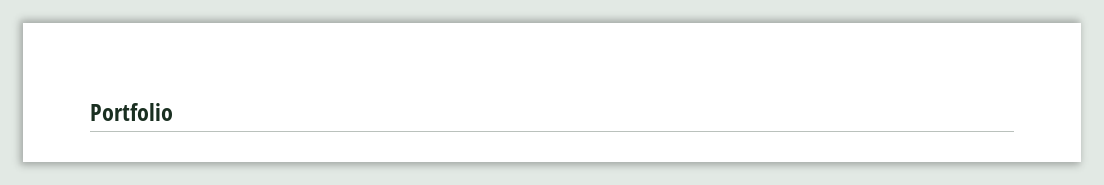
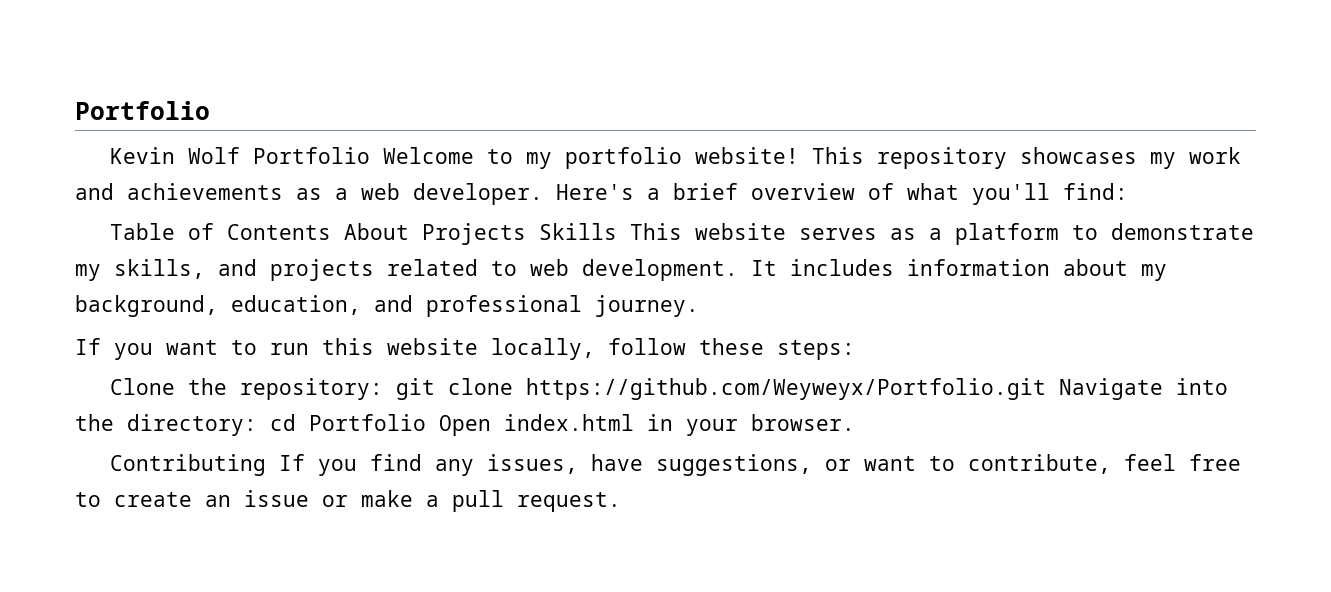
[90,103,173,121] Portfolio -> [75,101,210,120] [110,147,1242,169] [75,183,1128,205] [110,223,1255,245] [75,259,1167,281] [75,295,699,317] [75,338,855,360] [110,378,1229,400] [75,414,855,436] [110,454,1242,476] [75,490,621,512] Portfolio // Kevin Wolf Portfolio Welcome to my portfolio website! This repository showcases my work and achievements as a web developer. Here's a brief overview of what you'll find: // Table of Contents About Projects Skills This website serves as a platform to demonstrate my skills, and projects related to web development. It includes information about my background, education, and professional journey. // If you want to run this website locally, follow these steps: // Clone the repository: git clone https://github.com/Weyweyx/Portfolio.git Navigate into the directory: cd Portfolio Open index.html in your browser. // Contributing If you find any issues, have suggestions, or want to contribute, feel free to create an issue or make a pull request.

